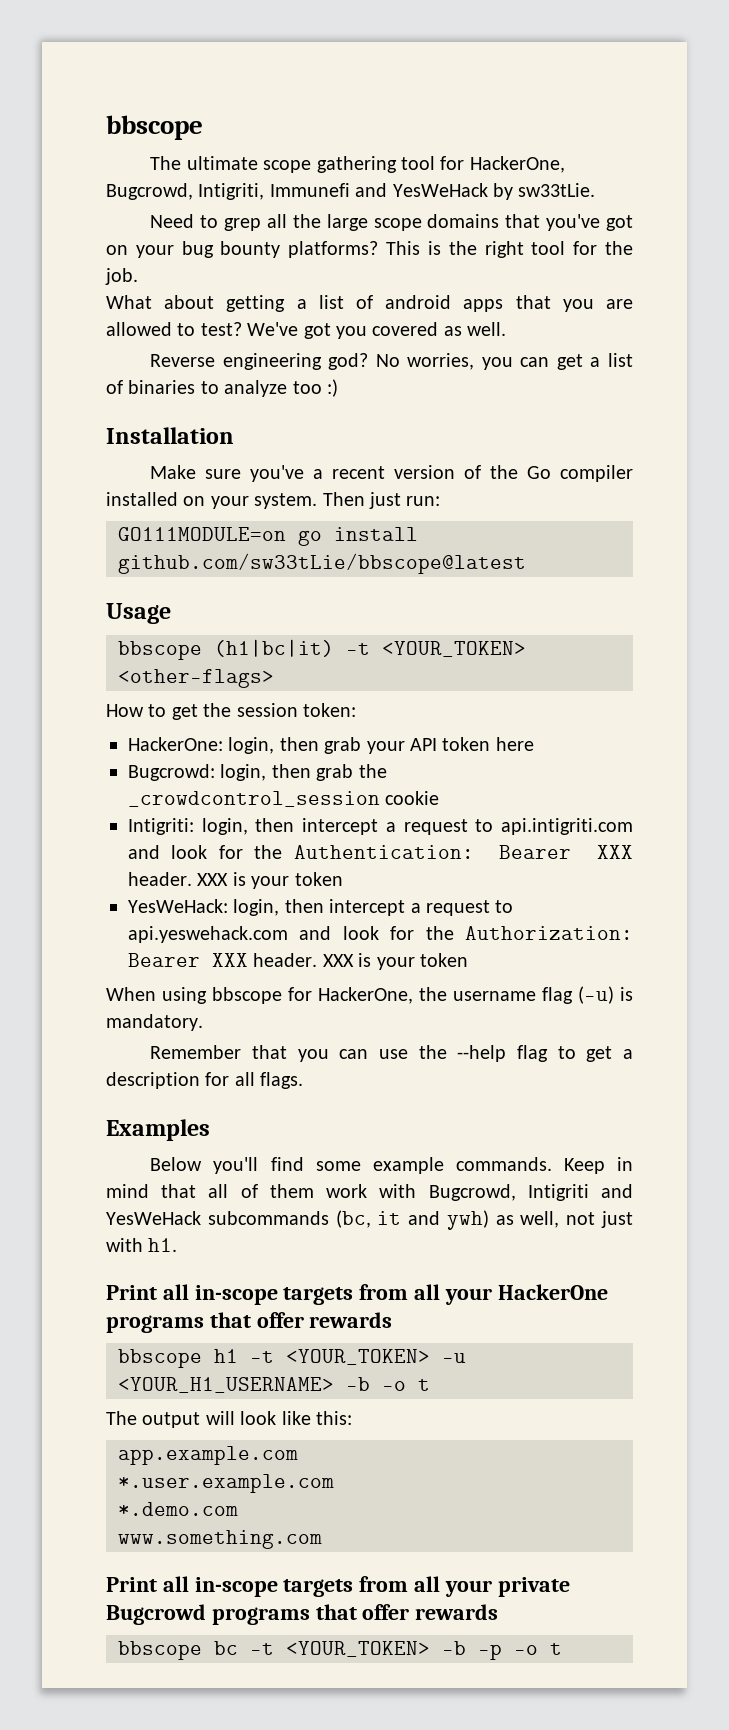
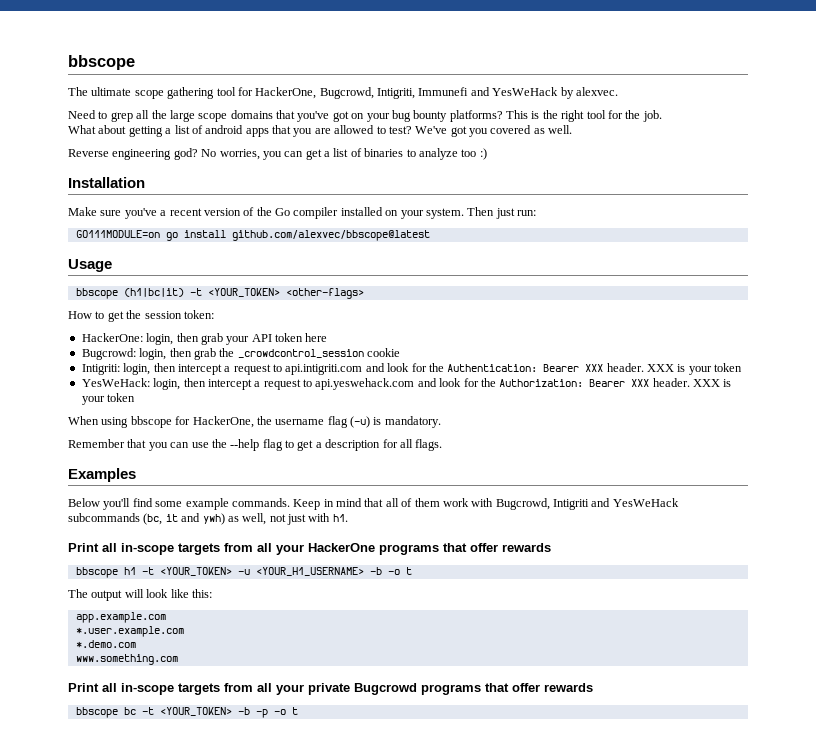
[518,183,596,197] sw33tLie. -> [575,87,618,96] alexvec.
[118,553,526,574] github.com/sw33tLie/bbscope@latest -> [231,230,430,241] github.com/alexvec/bbscope@latest

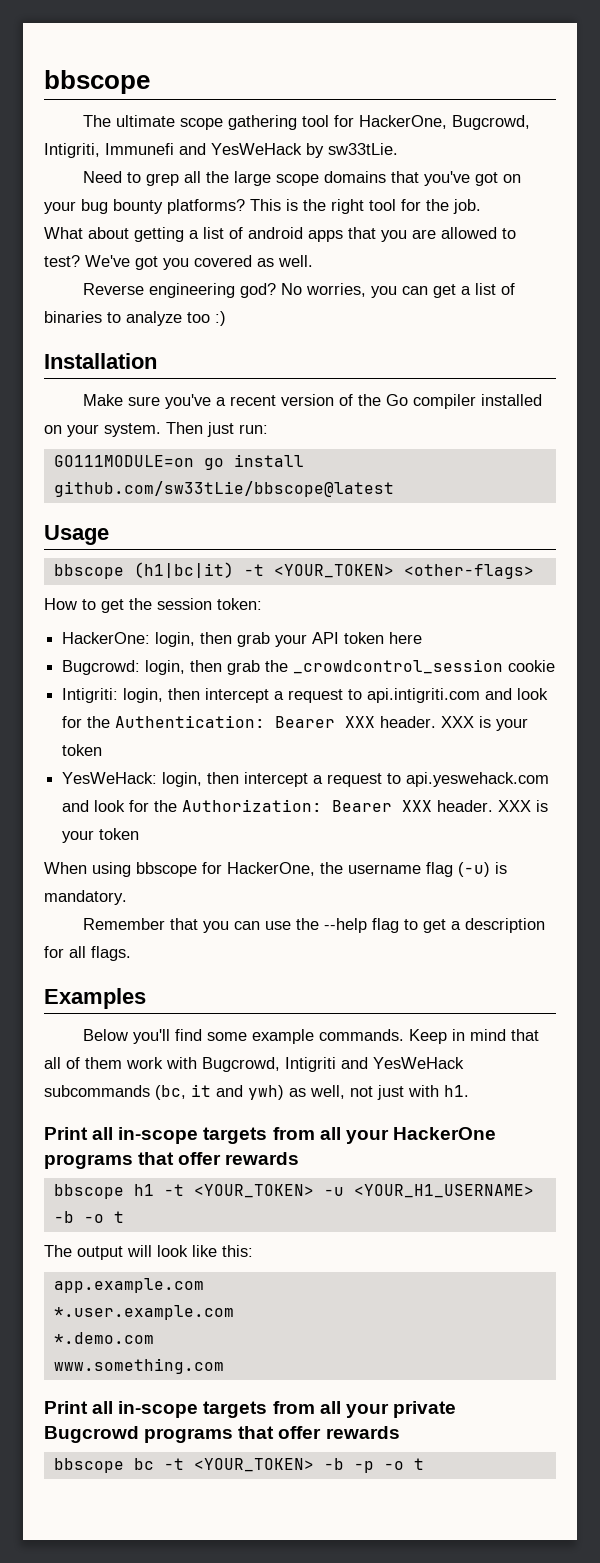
[575,87,618,96] alexvec. -> [328,143,398,155] sw33tLie.
[231,230,430,241] github.com/alexvec/bbscope@latest -> [53,481,394,497] github.com/sw33tLie/bbscope@latest

